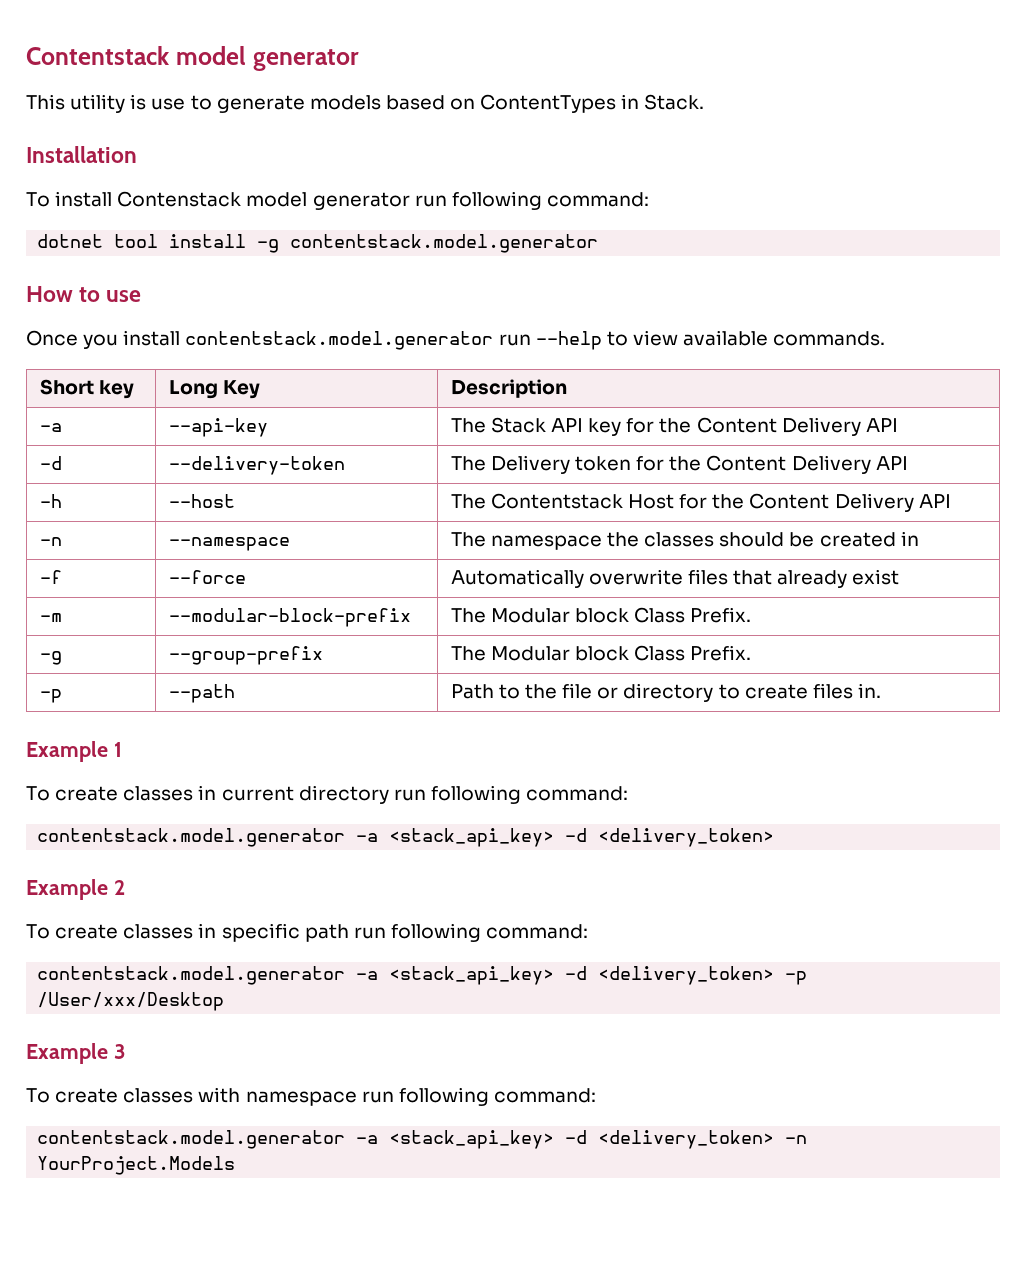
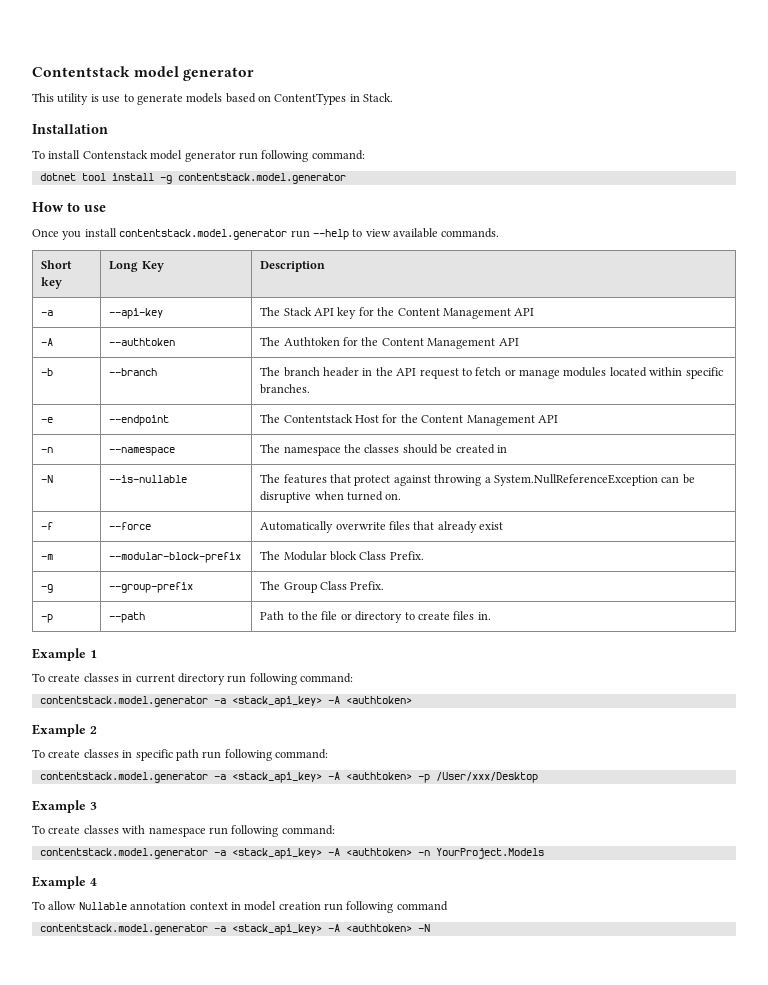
[781,417,898,436] [39,456,62,470] [168,456,345,475] [450,455,908,474] [39,494,62,508] [168,494,235,508] Delivery API // -d | --delivery-token | The Delivery token for the Content Delivery API // -h | --host -> [442,308,535,319] [41,338,54,346] [109,338,176,346] [260,337,519,349] [41,368,54,376] [109,368,158,376] [260,367,723,379] [260,384,311,394] [41,417,54,423] [109,415,170,426] Management API // -A | --authtoken | The Authtoken for the Content Management API // -b | --branch | The branch header in the API request to fetch or manage modules located within specific branches. // -e | --endpoint
[834,493,914,512] Delivery -> [466,415,535,426] Management
(919, 538) none -> [41,475,54,483] [109,475,188,483] [260,474,695,486] [260,491,402,503] // -N | --is-nullable | The features that protect against throwing a System.NullReferenceException can be disruptive when turned on.
[490,646,629,661] Modular block -> [283,582,317,593] Group
[565,828,775,847] -d <delivery_token> -> [327,696,412,704] -A <authtoken>
[565,966,775,985] -d <delivery_token> -> [327,772,412,780] -A <authtoken>
[565,1130,775,1149] -d <delivery_token> -> [327,848,412,856] -A <authtoken>
(236, 1165) none -> [32,876,97,889] [32,901,448,913] [39,924,430,935] // Example 4 // To allow Nullable annotation context in model creation run following command // contentstack.model.generator -a <stack_api_key> -A <authtoken> -N

